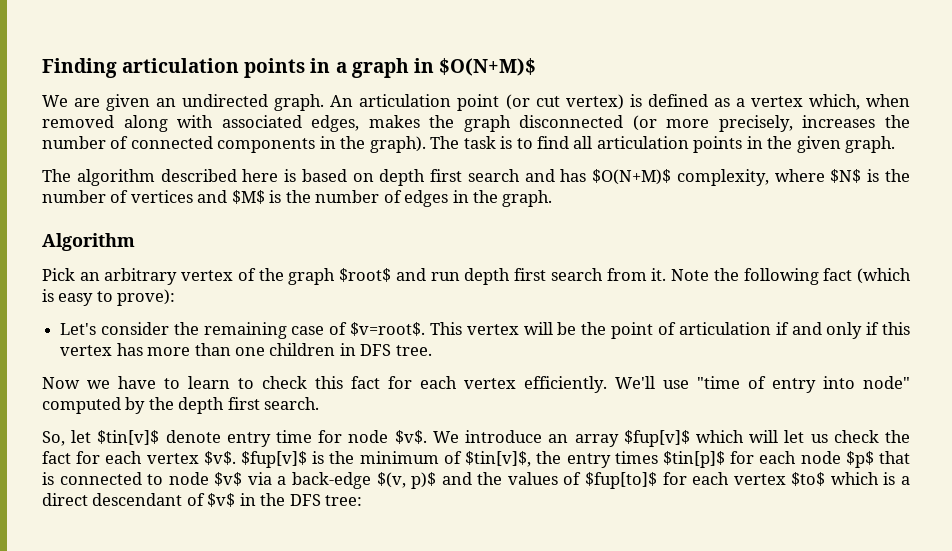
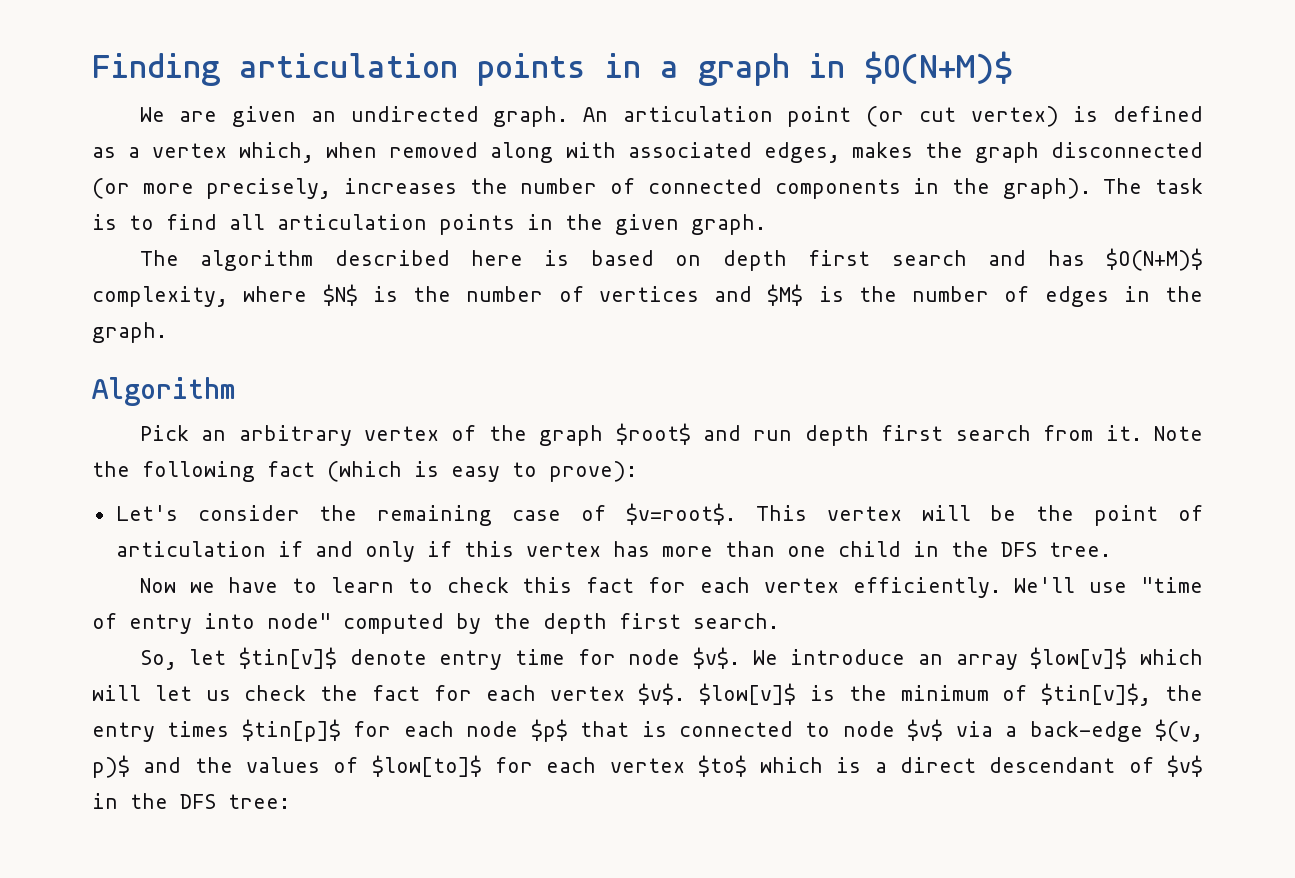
[269,343,356,356] children in -> [837,541,989,557] child in the
[623,430,690,447] $fup[v]$ -> [1030,647,1128,669] $low[v]$
[241,451,308,468] $fup[v]$ -> [699,683,797,705] $low[v]$
[585,472,657,489] $fup[to]$ -> [371,755,482,777] $low[to]$

